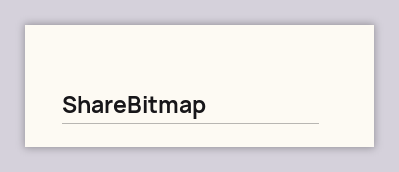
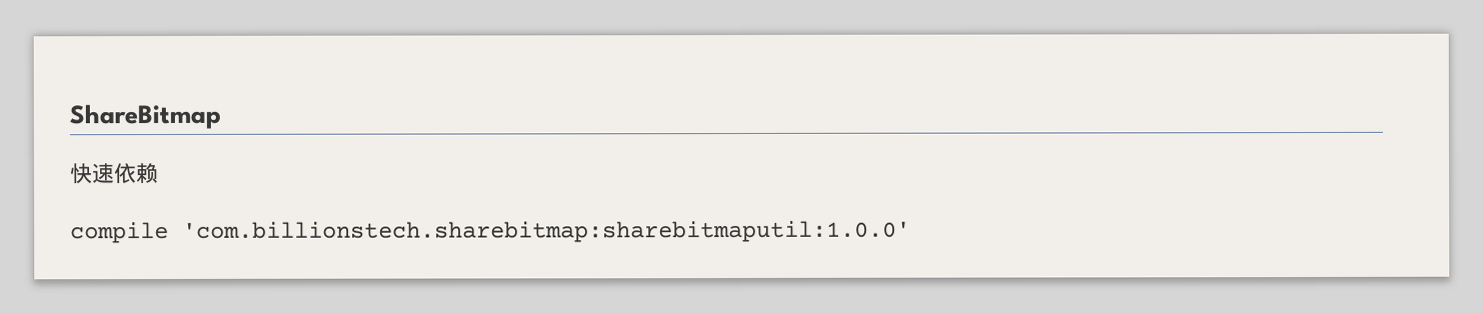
(206, 107) none -> [70,163,159,184] [70,220,911,244] // 快速依赖 // compile 'com.billionstech.sharebitmap:sharebitmaputil:1.0.0'

